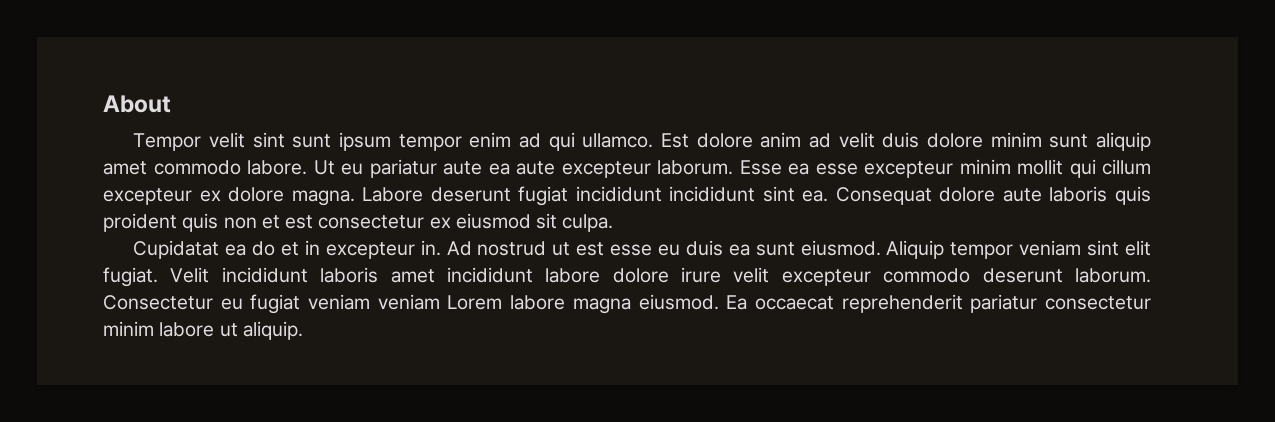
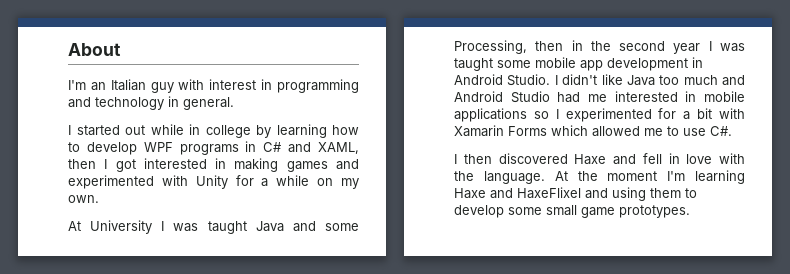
[133,132,1152,151] [103,159,1151,178] [103,186,1151,206] [103,213,614,232] [133,240,1151,259] [103,267,1151,287] [103,294,1152,314] [103,321,303,340] Tempor velit sint sunt ipsum tempor enim ad qui ullamco. Est dolore anim ad velit duis dolore minim sunt aliquip amet commodo labore. Ut eu pariatur aute ea aute excepteur laborum. Esse ea esse excepteur minim mollit qui cillum excepteur ex dolore magna. Labore deserunt fugiat incididunt incididunt sint ea. Consequat dolore aute laboris quis proident quis non et est consectetur ex eiusmod sit culpa. // Cupidatat ea do et in excepteur in. Ad nostrud ut est esse eu duis ea sunt eiusmod. Aliquip tempor veniam sint elit fugiat. Velit incididunt laboris amet incididunt labore dolore irure velit excepteur commodo deserunt laborum. Consectetur eu fugiat veniam veniam Lorem labore magna eiusmod. Ea occaecat reprehenderit pariatur consectetur minim labore ut aliquip. -> [68,79,359,93] [68,96,234,110] [68,124,359,138] [68,141,359,155] [68,158,359,172] [68,175,359,189] [68,195,99,203] [68,220,359,234] [454,40,745,54] [454,57,703,71] [454,74,745,86] [454,91,745,103] [454,108,745,122] [454,125,732,137] [454,153,745,165] [454,170,745,184] [454,187,697,201] [454,205,690,218] I'm an Italian guy with interest in programming and technology in general. // I started out while in college by learning how to develop WPF programs in C# and XAML, then I got interested in making games and experimented with Unity for a while on my own. // At University I was taught Java and some Processing, then in the second year I was taught some mobile app development in Android Studio. I didn't like Java too much and Android Studio had me interested in mobile applications so I experimented for a bit with Xamarin Forms which allowed me to use C#. // I then discovered Haxe and fell in love with the language. At the moment I'm learning Haxe and HaxeFlixel and using them to develop some small game prototypes.

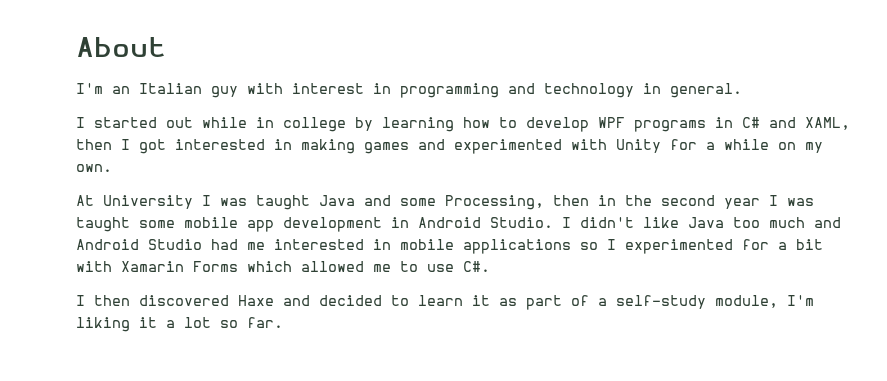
[642,153,745,164] [454,170,745,184] [454,187,697,201] [454,205,690,218] fell in love with the language. At the moment I'm learning Haxe and HaxeFlixel and using them to develop some small game prototypes. -> [319,295,814,310] [76,317,283,332] decided to learn it as part of a self-study module, I'm liking it a lot so far.

